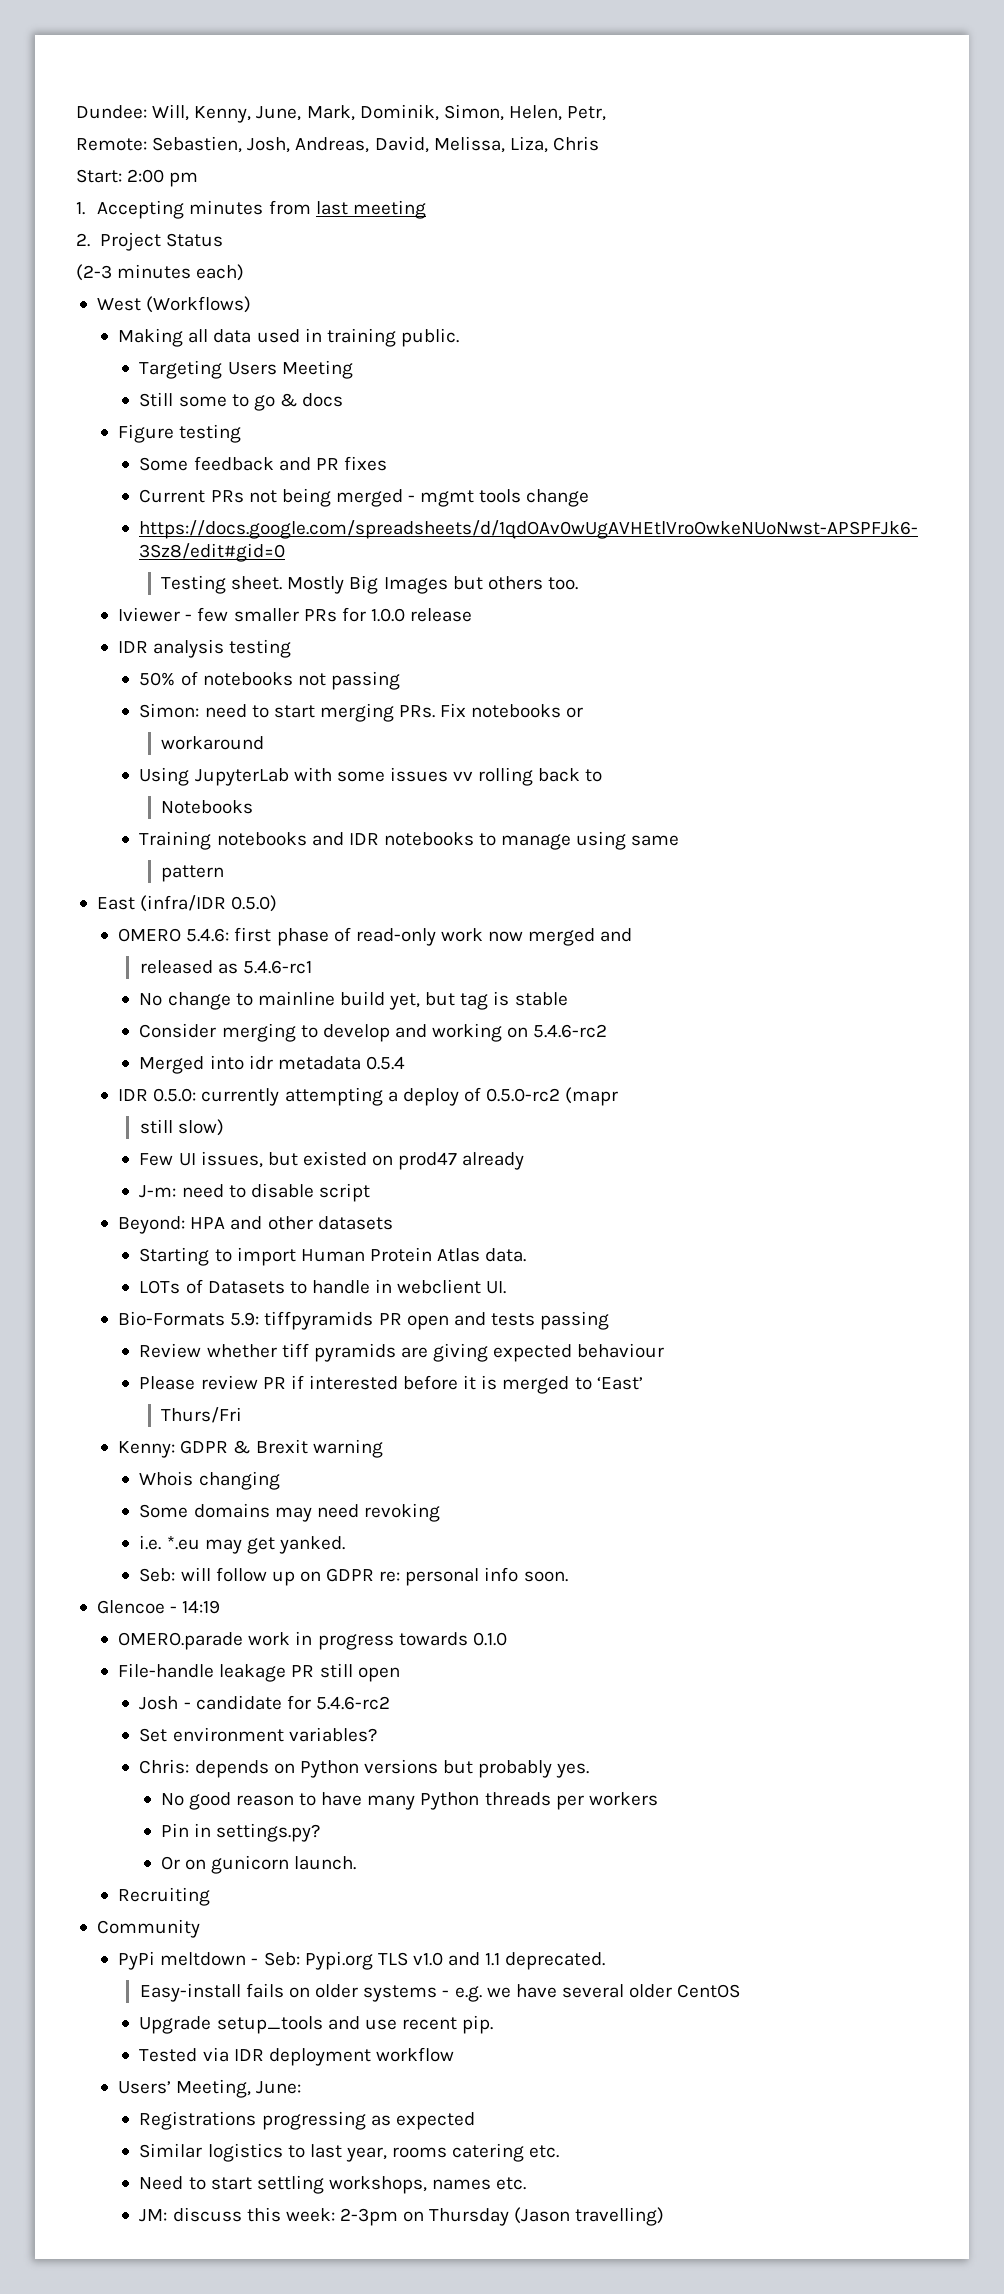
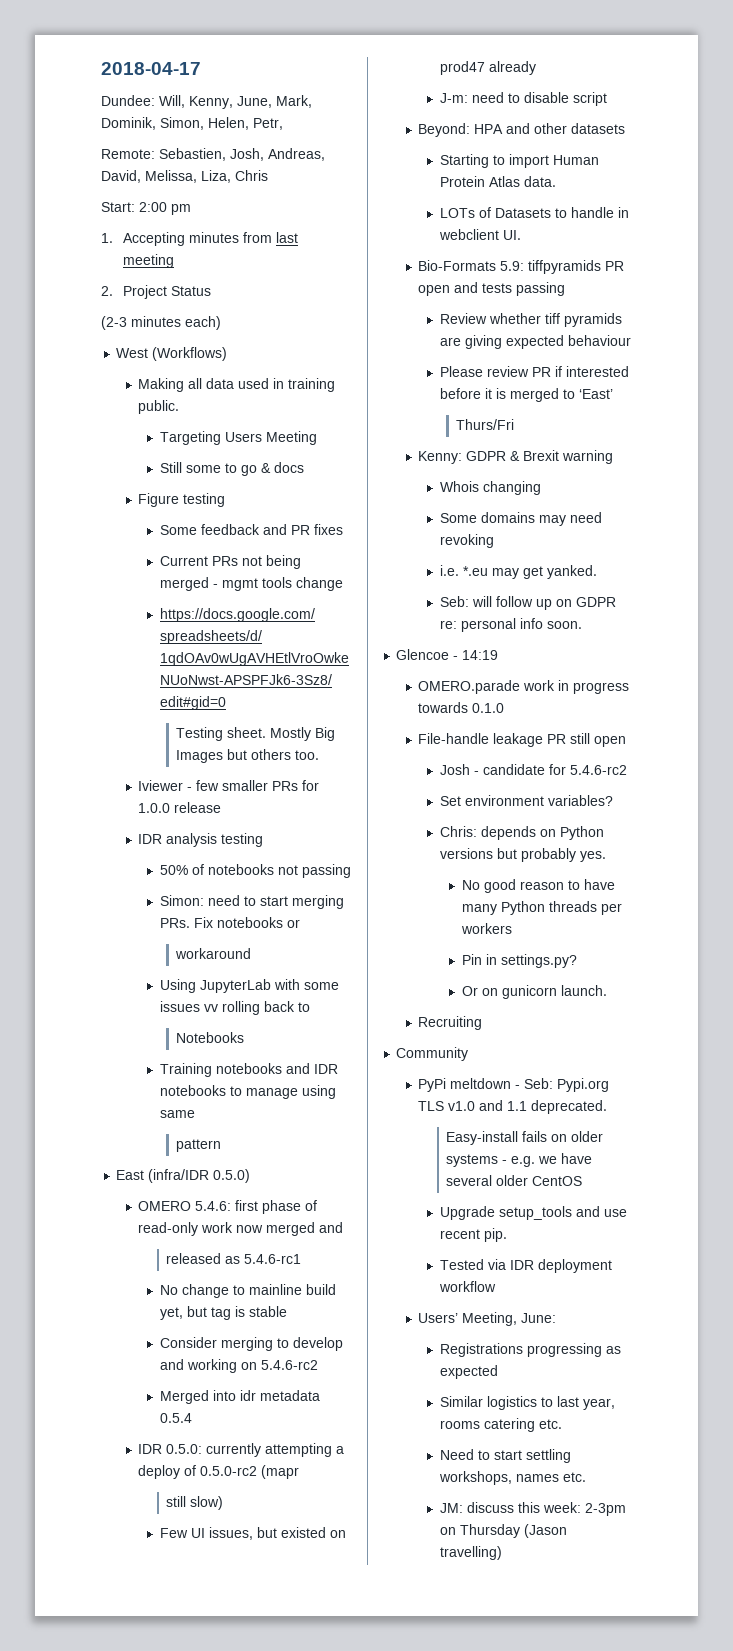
(76, 112) none -> [101,62,201,75] 2018-04-17 //

